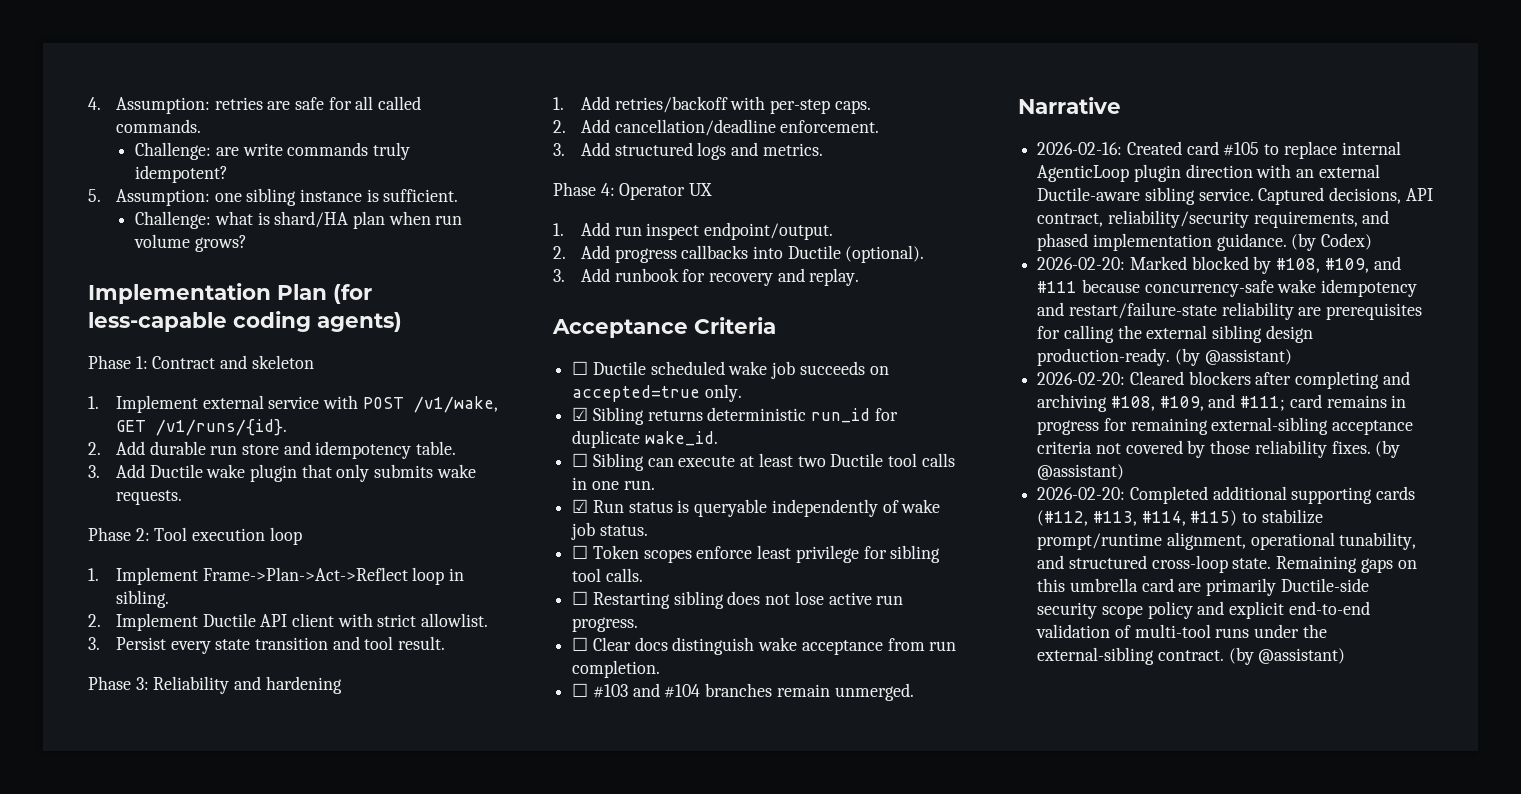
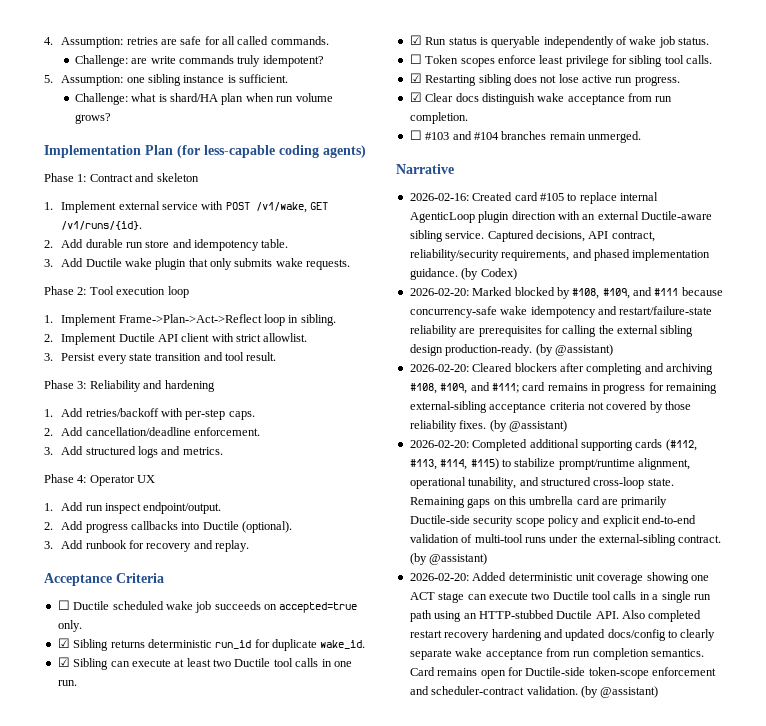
[572,453,589,467] ☐ -> [57,657,70,667] ☑
[572,591,589,605] ☐ -> [409,73,422,83] ☑
[572,637,589,651] ☐ -> [409,92,422,102] ☑
(1346, 656) none -> [409,572,709,584] [409,591,711,603] [409,610,702,622] [409,629,716,641] [409,648,704,660] [409,667,716,679] [409,686,659,698] // 2026-02-20: Added deterministic unit coverage showing one ACT stage can execute two Ductile tool calls in a single run path using an HTTP-stubbed Ductile API. Also completed restart recovery hardening and updated docs/config to clearly separate wake acceptance from run completion semantics. Card remains open for Ductile-side token-scope enforcement and scheduler-contract validation. (by @assistant)

